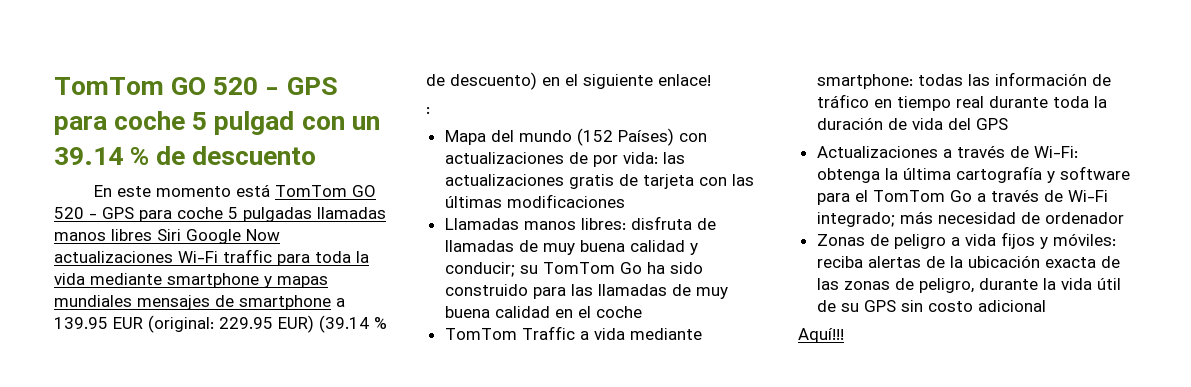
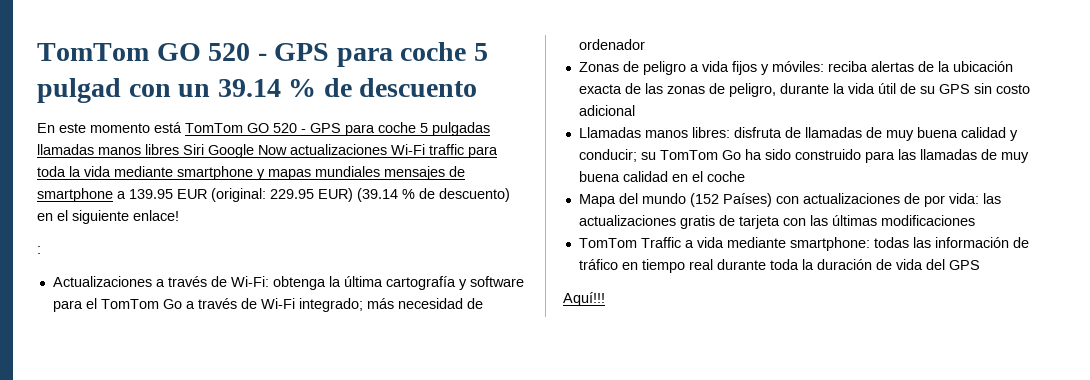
[444,128,707,146] [444,152,685,167] [444,174,754,189] [444,194,625,208] [444,216,716,230] [444,240,698,255] [444,262,703,277] [444,284,728,299] [444,306,642,318] [444,326,702,340] [816,72,1111,89] [816,94,1107,111] [816,117,1008,130] // Mapa del mundo (152 Países) con actualizaciones de por vida: las actualizaciones gratis de tarjeta con las últimas modificaciones // Llamadas manos libres: disfruta de llamadas de muy buena calidad y conducir; su TomTom Go ha sido construido para las llamadas de muy buena calidad en el coche // TomTom Traffic a vida mediante smartphone: todas las información de tráfico en tiempo real durante toda la duración de vida del GPS -> (41, 250) none
(1046, 306) none -> [578,127,1018,141] [578,149,1029,163] [578,171,745,182] [578,193,1001,207] [578,215,975,229] [578,237,1029,251] [578,259,980,273] // Llamadas manos libres: disfruta de llamadas de muy buena calidad y conducir; su TomTom Go ha sido construido para las llamadas de muy buena calidad en el coche // Mapa del mundo (152 Países) con actualizaciones de por vida: las actualizaciones gratis de tarjeta con las últimas modificaciones // TomTom Traffic a vida mediante smartphone: todas las información de tráfico en tiempo real durante toda la duración de vida del GPS

